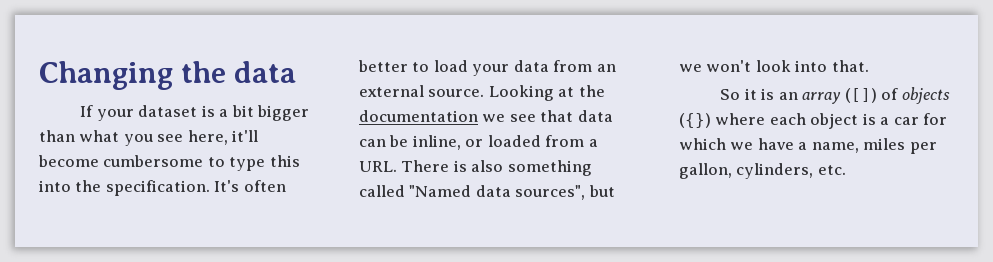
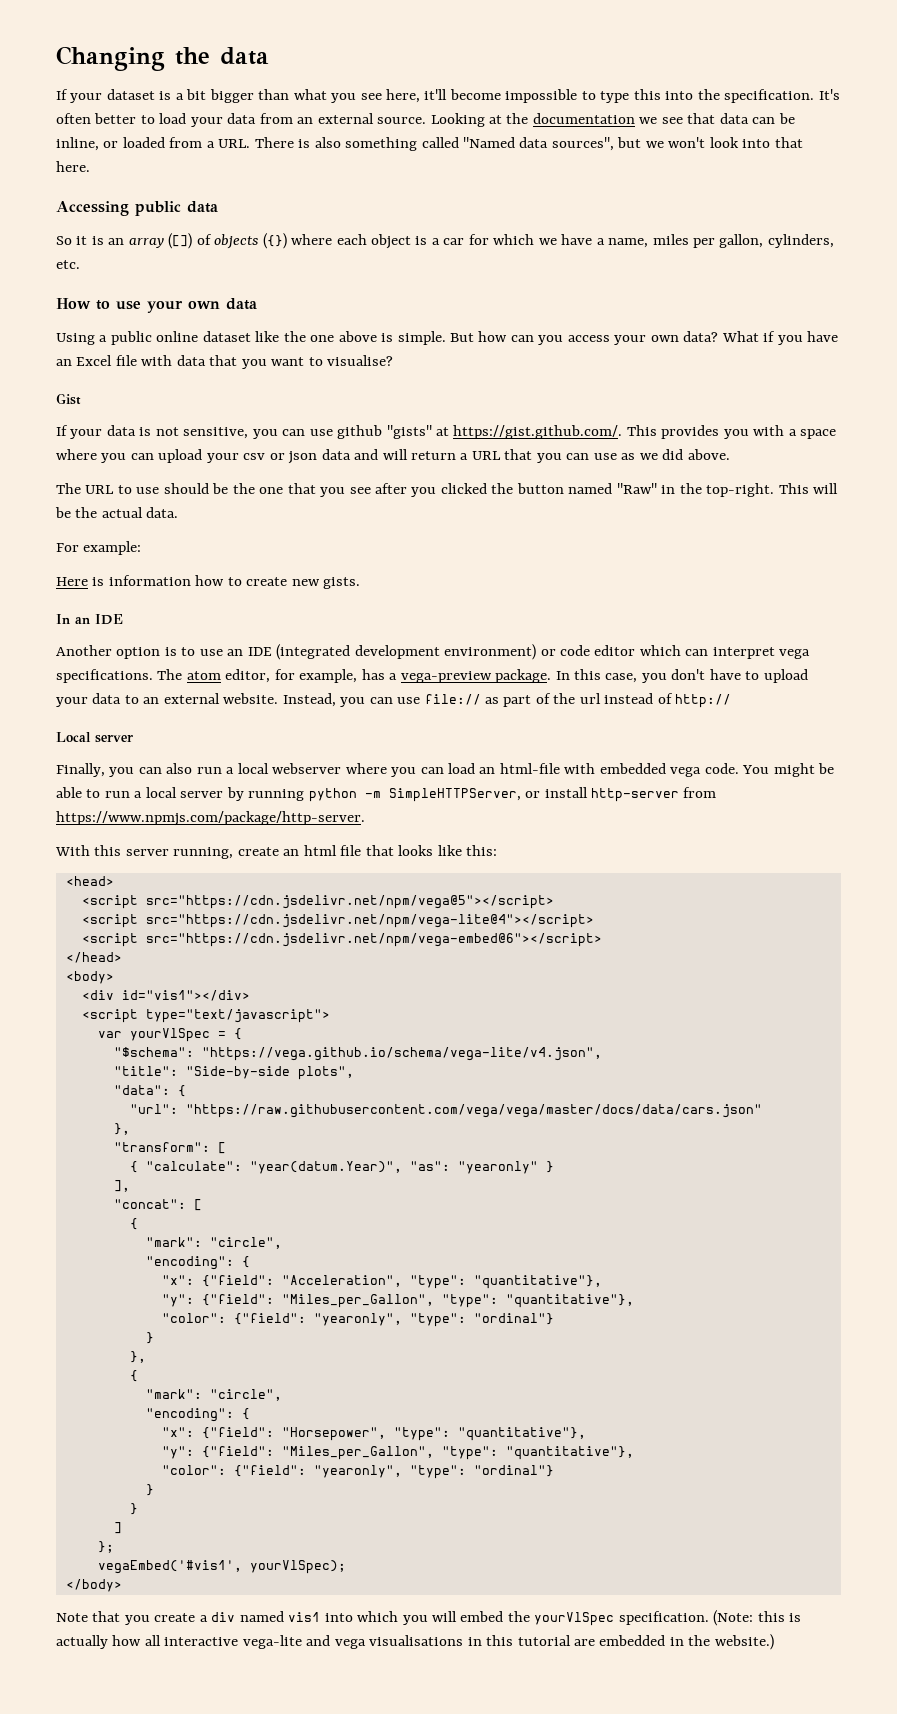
[103,155,204,167] cumbersome -> [505,89,578,103] impossible
[831,60,869,72] that. -> [774,137,803,148] [56,161,90,172] [56,201,218,216] that here. // Accessing public data
(846, 170) none -> [56,298,257,313] [56,331,839,345] [56,355,394,369] [56,393,81,405] [56,425,837,439] [56,449,730,464] [56,483,839,497] [55,507,179,518] [56,541,142,555] [56,575,361,589] [56,614,123,625] [56,644,811,660] [56,669,808,683] [56,693,732,708] [56,732,133,743] [56,763,835,777] [56,787,717,802] [56,811,365,826] [55,845,498,859] [65,876,114,886] [81,895,554,909] [81,914,594,928] [81,933,602,947] [65,952,122,963] [65,971,114,984] [81,990,250,1001] [81,1009,330,1023] [97,1028,242,1042] [113,1047,602,1061] [113,1066,354,1080] [113,1085,186,1097] [129,1104,762,1118] [113,1123,130,1135] [113,1142,226,1154] [129,1161,554,1174] [113,1180,130,1192] [113,1199,202,1211] [129,1218,138,1230] [145,1237,282,1249] [145,1256,250,1270] [161,1275,602,1289] [161,1294,634,1308] [161,1313,554,1327] [145,1332,154,1344] [129,1351,146,1363] [129,1370,138,1382] [145,1389,282,1401] [145,1408,250,1422] [161,1427,586,1441] [161,1446,634,1460] [161,1465,554,1479] [145,1484,154,1496] [129,1503,138,1515] [113,1522,122,1534] [97,1541,114,1553] [97,1560,346,1574] [65,1579,122,1592] [56,1610,802,1626] [56,1634,774,1650] // How to use your own data // Using a public online dataset like the one above is simple. But how can you access your own data? What if you have an Excel file with data that you want to visualise? // Gist // If your data is not sensitive, you can use github "gists" at https://gist.github.com/. This provides you with a space where you can upload your csv or json data and will return a URL that you can use as we did above. // The URL to use should be the one that you see after you clicked the button named "Raw" in the top-right. This will be the actual data. // For example: // Here is information how to create new gists. // In an IDE // Another option is to use an IDE (integrated development environment) or code editor which can interpret vega specifications. The atom editor, for example, has a vega-preview package. In this case, you don't have to upload your data to an external website. Instead, you can use file:// as part of the url instead of http:// // Local server // Finally, you can also run a local webserver where you can load an html-file with embedded vega code. You might be able to run a local server by running python -m SimpleHTTPServer, or install http-server from https://www.npmjs.com/package/http-server. // With this server running, create an html file that looks like this: // <head> // <script src="https://cdn.jsdelivr.net/npm/vega@5"></script> // <script src="https://cdn.jsdelivr.net/npm/vega-lite@4"></script> // <script src="https://cdn.jsdelivr.net/npm/vega-embed@6"></script> // </head> // <body> // <div id="vis1"></div> // <script type="text/javascript"> // var yourVlSpec = { // "$schema": "https://vega.github.io/schema/vega-lite/v4.json", // "title": "Side-by-side plots", // "data": { // "url": "https://raw.githubusercontent.com/vega/vega/master/docs/data/cars.json" // }, // "transform": [ // { "calculate": "year(datum.Year)", "as": "yearonly" } // ], // "concat": [ // { // "mark": "circle", // "encoding": { // "x": {"field": "Acceleration", "type": "quantitative"}, // "y": {"field": "Miles_per_Gallon", "type": "quantitative"}, // "color": {"field": "yearonly", "type": "ordinal"} // } // }, // { // "mark": "circle", // "encoding": { // "x": {"field": "Horsepower", "type": "quantitative"}, // "y": {"field": "Miles_per_Gallon", "type": "quantitative"}, // "color": {"field": "yearonly", "type": "ordinal"} // } // } // ] // }; // vegaEmbed('#vis1', yourVlSpec); // </body> // Note that you create a div named vis1 into which you will embed the yourVlSpec specification. (Note: this is actually how all interactive vega-lite and vega visualisations in this tutorial are embedded in the website.)

